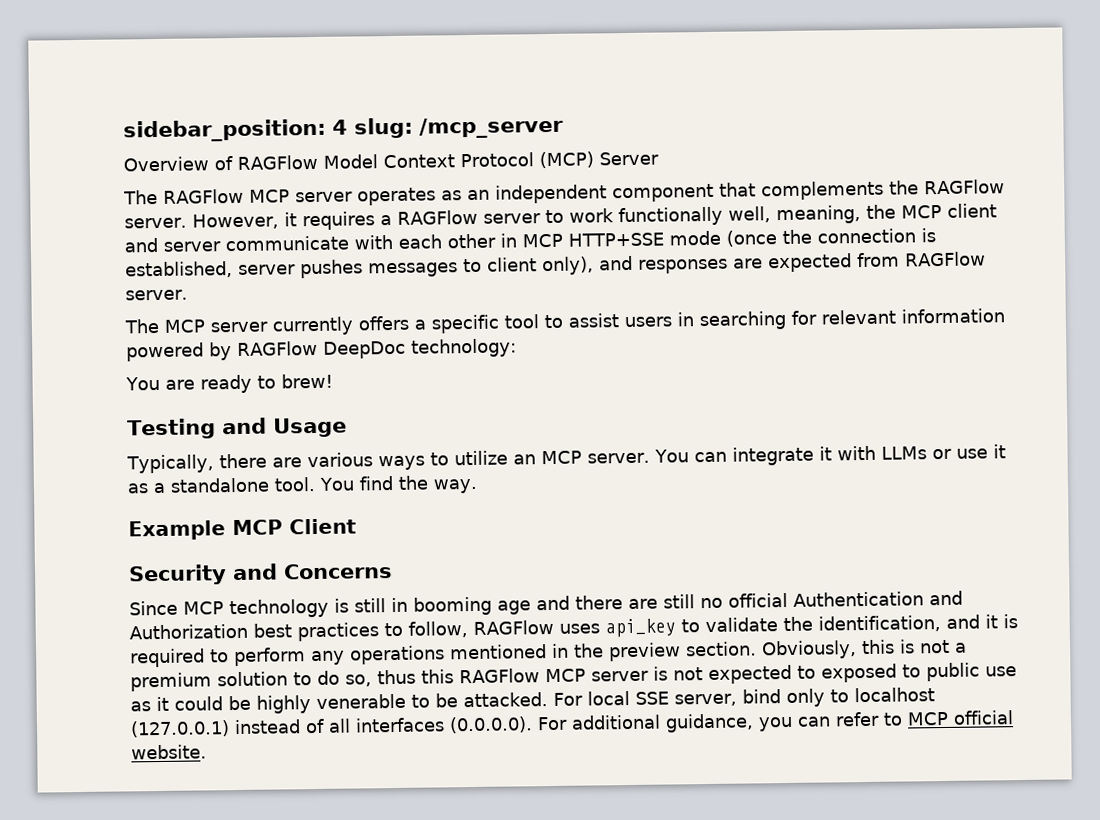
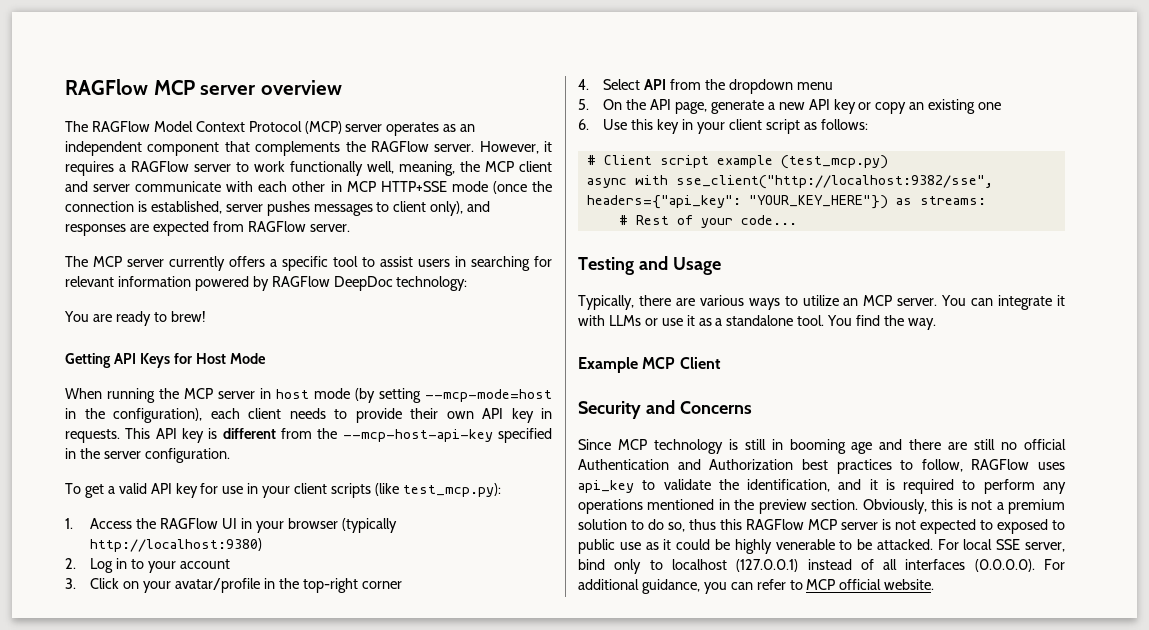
[123,116,564,143] [123,156,233,172] sidebar_position: 4 slug: /mcp_server // Overview of -> [65,79,342,95] [65,121,88,132] RAGFlow MCP server overview // The
[598,151,659,166] [123,188,290,205] Server // The RAGFlow MCP -> (342, 127) none
(333, 381) none -> [65,353,266,368] [65,388,552,403] [65,408,552,423] [65,428,552,443] [65,448,230,463] [65,483,501,498] [65,518,397,533] [90,538,263,552] [65,558,230,573] [65,578,402,593] [578,79,833,94] [578,99,1002,114] [578,119,868,134] [586,155,888,169] [586,175,993,189] [586,195,986,209] [618,215,797,228] // Getting API Keys for Host Mode // When running the MCP server in host mode (by setting --mcp-mode=host in the configuration), each client needs to provide their own API key in requests. This API key is different from the --mcp-host-api-key specified in the server configuration. // To get a valid API key for use in your client scripts (like test_mcp.py): // 1. Access the RAGFlow UI in your browser (typically http://localhost:9380) // 2. Log in to your account // 3. Click on your avatar/profile in the top-right corner // 4. Select API from the dropdown menu // 5. On the API page, generate a new API key or copy an existing one // 6. Use this key in your client script as follows: // # Client script example (test_mcp.py) // async with sse_client("http://localhost:9382/sse", headers={"api_key": "YOUR_KEY_HERE"}) as streams: // # Rest of your code...

